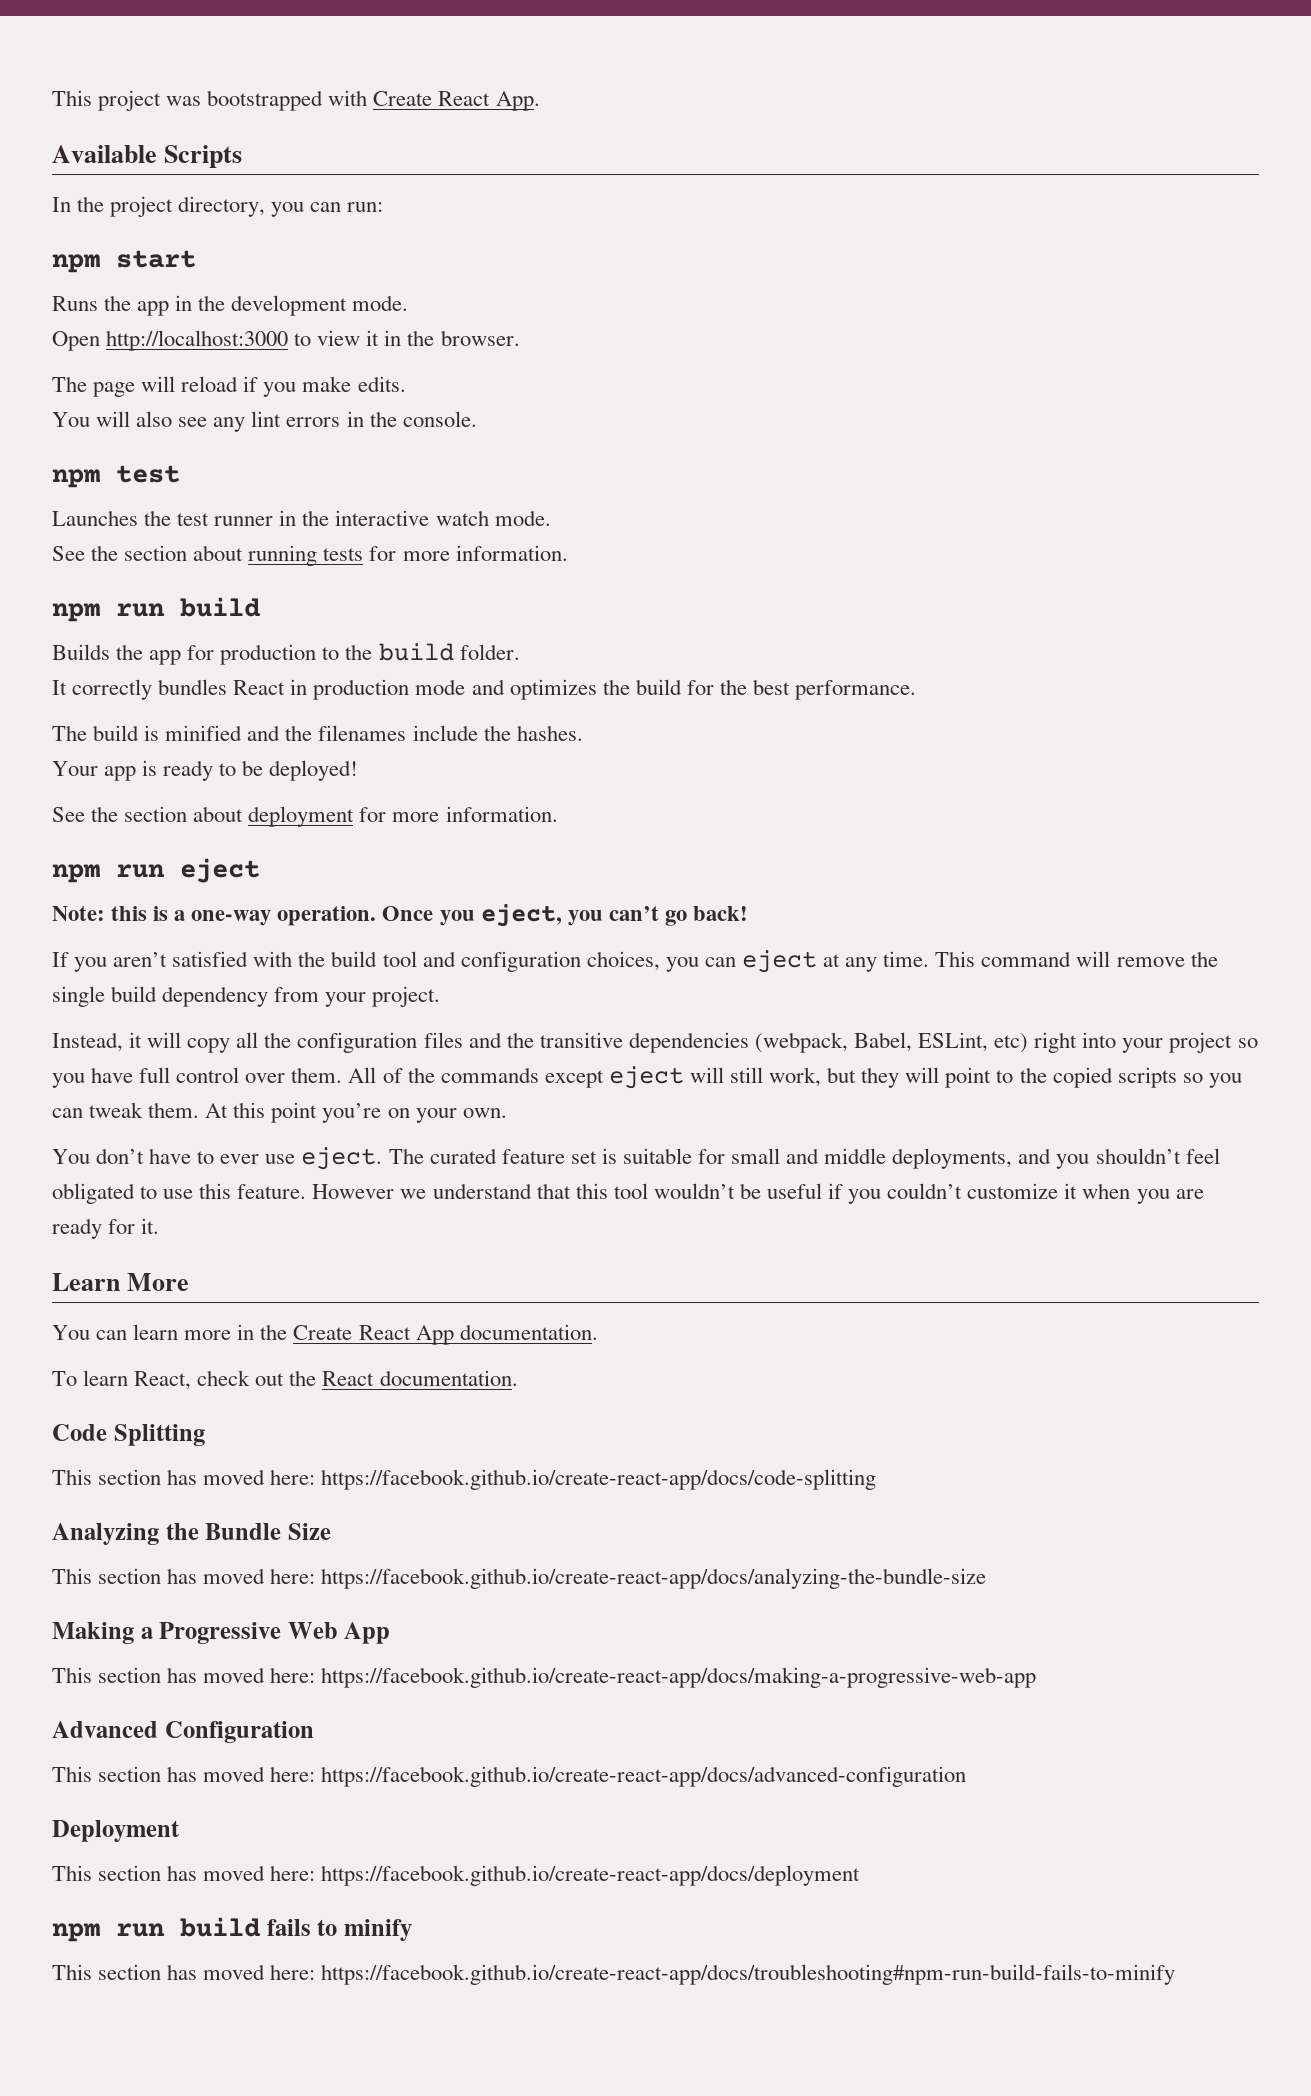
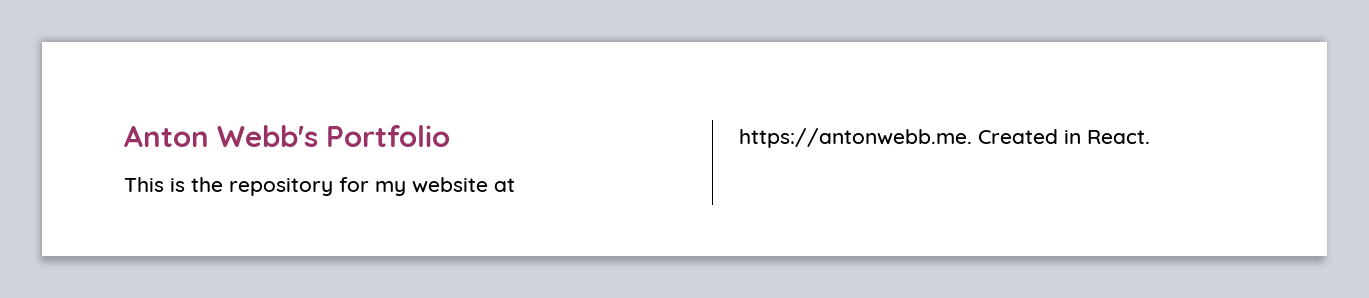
[52,90,540,111] [52,145,243,168] [52,196,384,217] [52,250,196,273] [52,295,409,316] [52,330,520,351] [52,376,406,397] [52,411,477,432] [52,465,180,488] [52,510,551,526] [52,545,568,566] [52,597,260,622] [52,643,520,665] [52,679,917,700] [52,725,583,741] [52,760,359,781] [52,806,558,827] [52,858,260,883] [52,904,748,927] [52,950,1218,973] [52,986,441,1007] [52,1032,1258,1053] [52,1066,1242,1089] [52,1102,507,1123] [52,1147,1220,1170] [52,1183,1204,1204] [52,1218,160,1239] [52,1273,190,1291] [52,1324,598,1345] [52,1370,518,1390] [52,1424,205,1446] [52,1469,877,1490] [52,1523,331,1545] [52,1568,987,1589] [52,1622,391,1644] [52,1667,1037,1688] [52,1721,314,1743] [52,1766,967,1787] [52,1820,180,1842] [52,1865,861,1886] [52,1917,412,1942] [52,1964,1176,1985] This project was bootstrapped with Create React App. // Available Scripts // In the project directory, you can run: // npm start // Runs the app in the development mode. // Open http://localhost:3000 to view it in the browser. // The page will reload if you make edits. // You will also see any lint errors in the console. // npm test // Launches the test runner in the interactive watch mode. // See the section about running tests for more information. // npm run build // Builds the app for production to the build folder. // It correctly bundles React in production mode and optimizes the build for the best performance. // The build is minified and the filenames include the hashes. // Your app is ready to be deployed! // See the section about deployment for more information. // npm run eject // Note: this is a one-way operation. Once you eject, you can’t go back! // If you aren’t satisfied with the build tool and configuration choices, you can eject at any time. This command will remove the single build dependency from your project. // Instead, it will copy all the configuration files and the transitive dependencies (webpack, Babel, ESLint, etc) right into your project so you have full control over them. All of the commands except eject will still work, but they will point to the copied scripts so you can tweak them. At this point you’re on your own. // You don’t have to ever use eject. The curated feature set is suitable for small and middle deployments, and you shouldn’t feel obligated to use this feature. However we understand that this tool wouldn’t be useful if you couldn’t customize it when you are ready for it. // Learn More // You can learn more in the Create React App documentation. // To learn React, check out the React documentation. // Code Splitting // This section has moved here: https://facebook.github.io/create-react-app/docs/code-splitting // Analyzing the Bundle Size // This section has moved here: https://facebook.github.io/create-react-app/docs/analyzing-the-bundle-size // Making a Progressive Web App // This section has moved here: https://facebook.github.io/create-react-app/docs/making-a-progressive-web-app // Advanced Configuration // This section has moved here: https://facebook.github.io/create-react-app/docs/advanced-configuration // Deployment // This section has moved here: https://facebook.github.io/create-react-app/docs/deployment // npm run build fails to minify // This section has moved here: https://facebook.github.io/create-react-app/docs/troubleshooting#npm-run-build-fails-to-minify -> [124,125,450,147] [124,177,515,196] [739,128,1150,148] Anton Webb's Portfolio // This is the repository for my website at https://antonwebb.me. Created in React.

